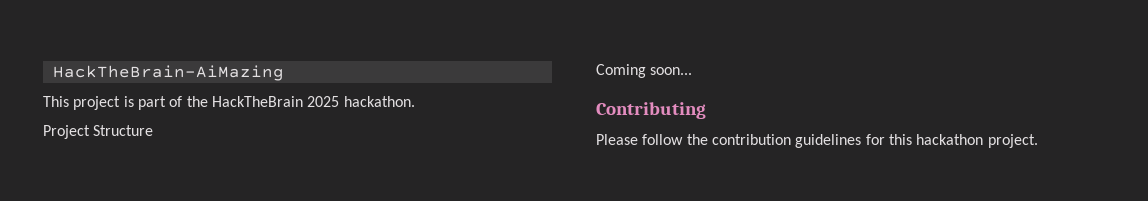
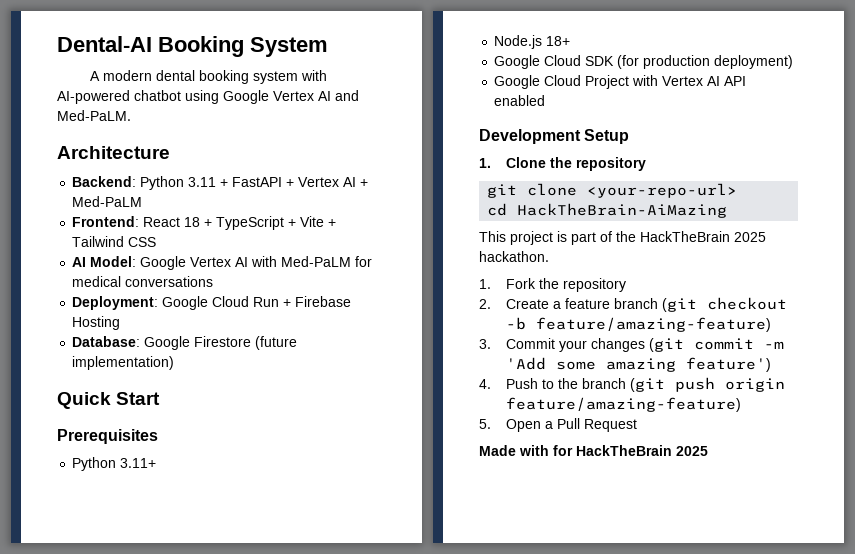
(52, 73) none -> [57,36,328,57] [89,70,327,84] [57,90,359,104] [57,110,131,121] [57,146,170,159] [72,176,369,190] [72,196,143,207] [72,216,337,230] [72,236,157,247] [72,256,373,270] [72,276,214,287] [72,296,352,310] [72,316,121,330] [72,336,298,350] [72,356,175,370] [57,392,161,409] [57,429,158,444] [72,457,157,471] [494,35,571,49] [494,55,794,69] [494,75,747,89] [494,95,546,106] [479,129,630,144] [479,157,647,171] [487,183,738,198] [487,203,508,216] Dental-AI Booking System // A modern dental booking system with AI-powered chatbot using Google Vertex AI and Med-PaLM. // Architecture // Backend: Python 3.11 + FastAPI + Vertex AI + Med-PaLM // Frontend: React 18 + TypeScript + Vite + Tailwind CSS // AI Model: Google Vertex AI with Med-PaLM for medical conversations // Deployment: Google Cloud Run + Firebase Hosting // Database: Google Firestore (future implementation) // Quick Start // Prerequisites // Python 3.11+ // Node.js 18+ // Google Cloud SDK (for production deployment) // Google Cloud Project with Vertex AI API enabled // Development Setup // 1. Clone the repository // git clone <your-repo-url> // cd
[43,125,154,139] [596,64,693,78] [596,102,706,119] [596,134,1038,148] Project Structure // Coming soon... // Contributing // Please follow the contribution guidelines for this hackathon project. -> [479,278,627,292] [479,297,788,312] [506,317,772,332] [479,338,785,352] [506,357,772,372] [479,377,786,392] [506,397,742,412] [479,418,638,432] [479,445,708,456] 1. Fork the repository // 2. Create a feature branch (git checkout -b feature/amazing-feature) // 3. Commit your changes (git commit -m 'Add some amazing feature') // 4. Push to the branch (git push origin feature/amazing-feature) // 5. Open a Pull Request // Made with for HackTheBrain 2025

